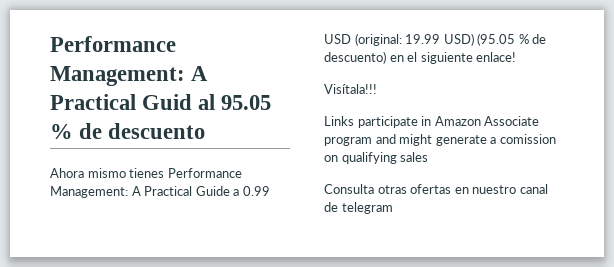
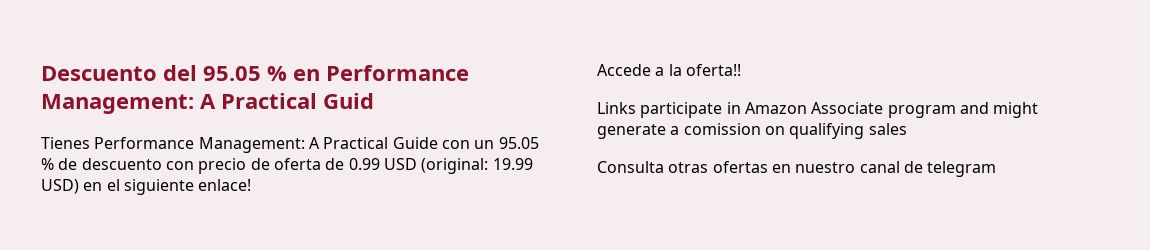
(50, 44) none -> [41,65,320,81] Descuento del 95.05 % en
[198,94,272,110] [50,123,206,139] [50,168,165,178] al 95.05 % de descuento // Ahora mismo tienes -> [41,137,90,149] // Tienes
[233,189,240,196] a -> [441,137,539,149] [41,158,345,174] con un 95.05 % de descuento con precio de oferta de
[477,33,547,46] [324,51,386,64] (95.05 % de descuento) -> (79, 186) none
[324,84,377,94] Visítala!!! -> [597,64,741,76] Accede a la oferta!!

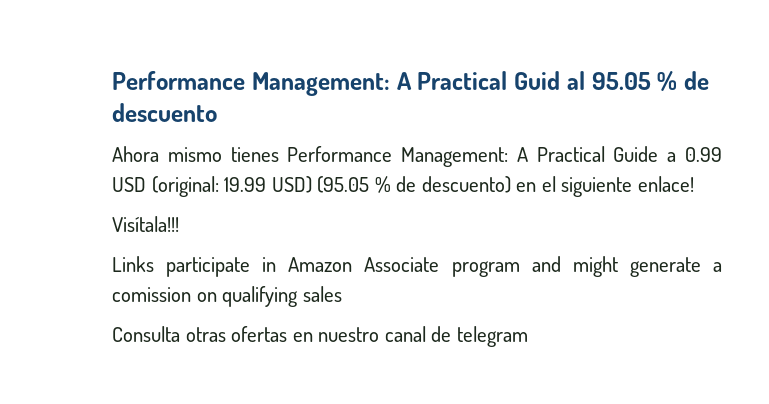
[41,65,320,81] Descuento del 95.05 % en -> (112, 80) none
[41,137,90,149] // Tienes -> [566,71,709,91] [112,103,217,122] [112,146,279,162] al 95.05 % de descuento // Ahora mismo tienes
[441,137,539,149] [41,158,345,174] con un 95.05 % de descuento con precio de oferta de -> [667,152,677,162] a
(79, 186) none -> [317,176,511,193] (95.05 % de descuento)
[597,64,741,76] Accede a la oferta!! -> [112,216,179,232] Visítala!!!

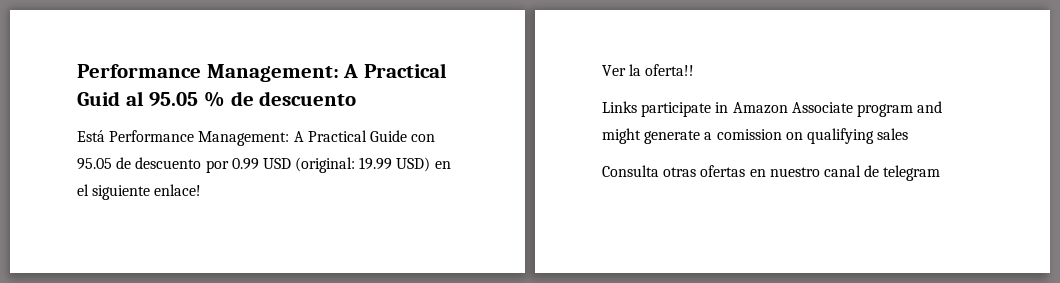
[112,146,279,162] Ahora mismo tienes -> [77,130,105,142] Está
[667,152,677,162] a -> [411,134,436,142] [77,157,229,173] con 95.05 de descuento por
[317,176,511,193] (95.05 % de descuento) -> (431, 164) none
[112,216,179,232] Visítala!!! -> [602,64,695,76] Ver la oferta!!

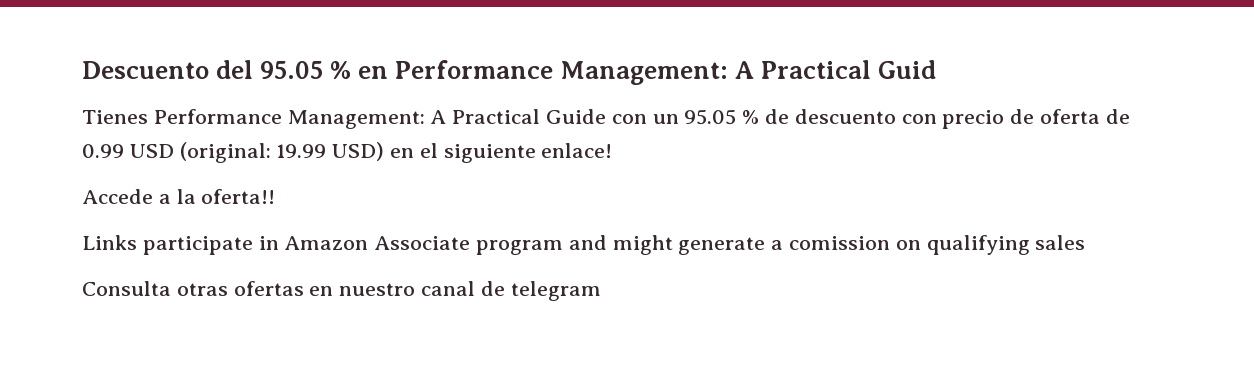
(77, 71) none -> [82,60,389,79] Descuento del 95.05 % en
[125,91,357,107] [77,130,105,142] al 95.05 % de descuento // Está -> [82,110,148,124] // Tienes
[77,157,229,173] 95.05 de descuento por -> [652,109,1130,129] un 95.05 % de descuento con precio de oferta de
[602,65,626,76] Ver -> [82,189,171,204] Accede a

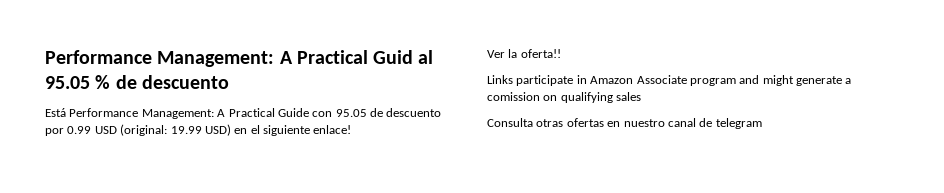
[82,60,389,79] Descuento del 95.05 % en -> (45, 57) none
[82,110,148,124] // Tienes -> [418,50,434,64] [45,75,229,89] [45,108,66,117] al 95.05 % de descuento // Está
[652,109,1130,129] un 95.05 % de descuento con precio de oferta de -> [335,108,442,117] [45,128,64,136] 95.05 de descuento por
[82,189,171,204] Accede a -> [487,50,505,58] Ver

